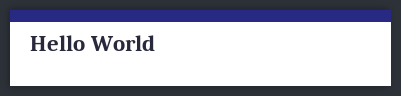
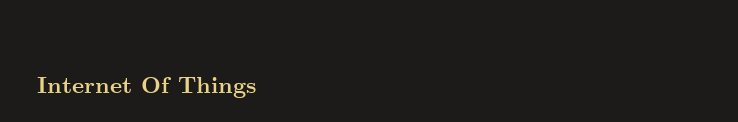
[30,35,156,51] Hello World -> [37,77,256,98] Internet Of Things

